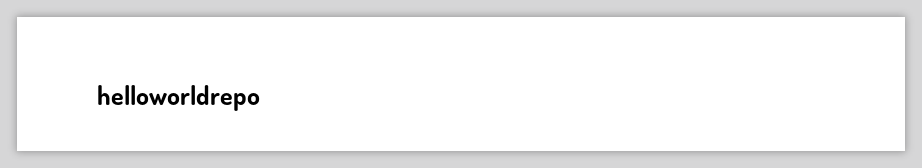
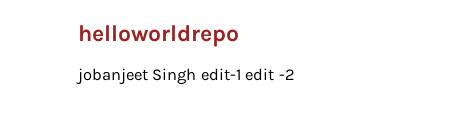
(260, 98) none -> [76,68,295,85] // jobanjeet Singh edit-1 edit -2

